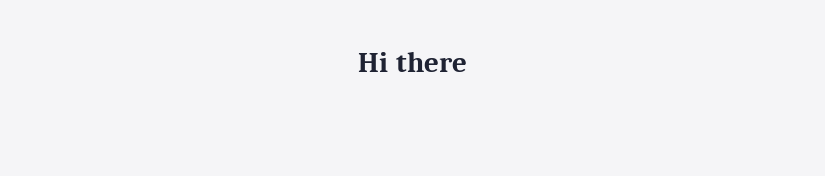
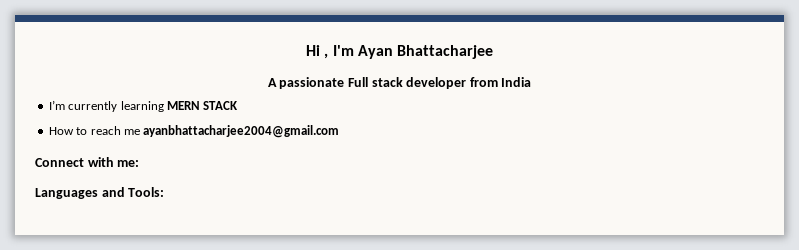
[395,51,467,72] there -> [324,45,493,59] [267,77,532,89] [48,100,239,112] [48,125,340,138] [35,157,140,167] [35,187,165,199] , I'm Ayan Bhattacharjee // A passionate Full stack developer from India // I’m currently learning MERN STACK // How to reach me ayanbhattacharjee2004@gmail.com // Connect with me: // Languages and Tools:

